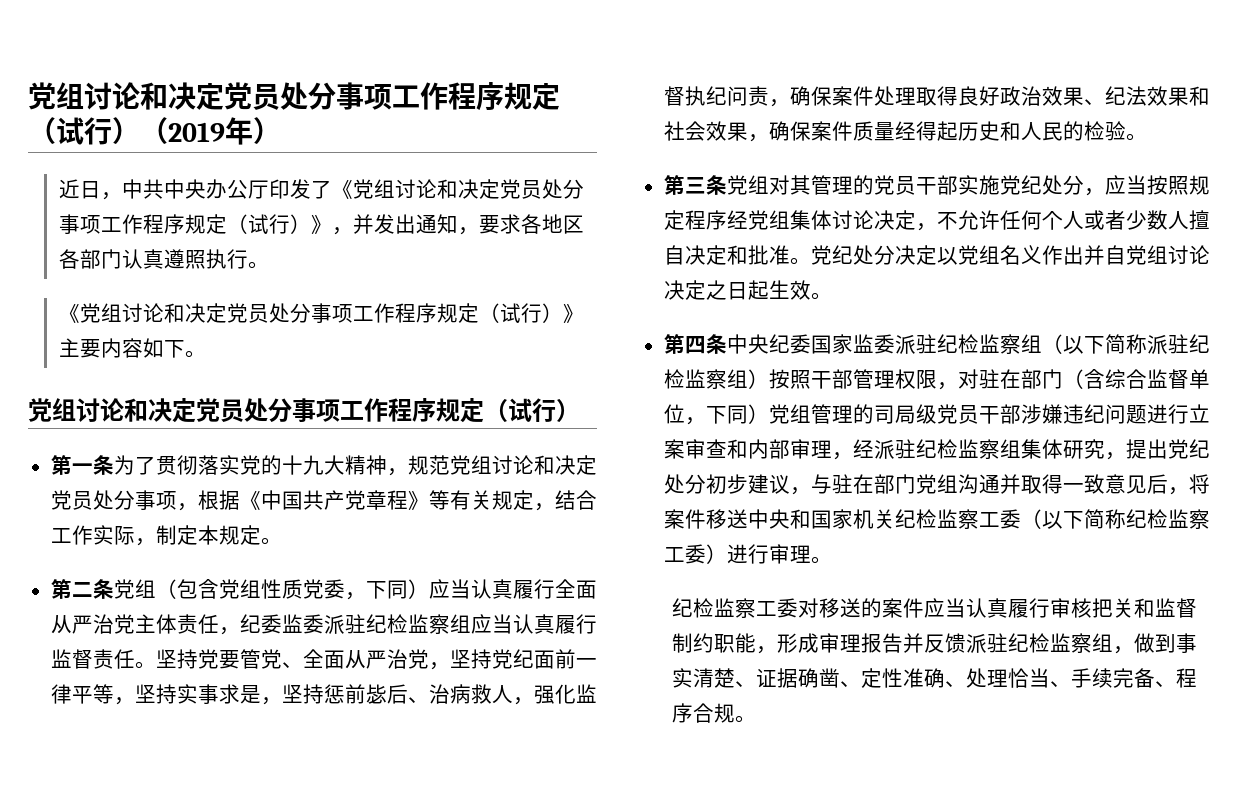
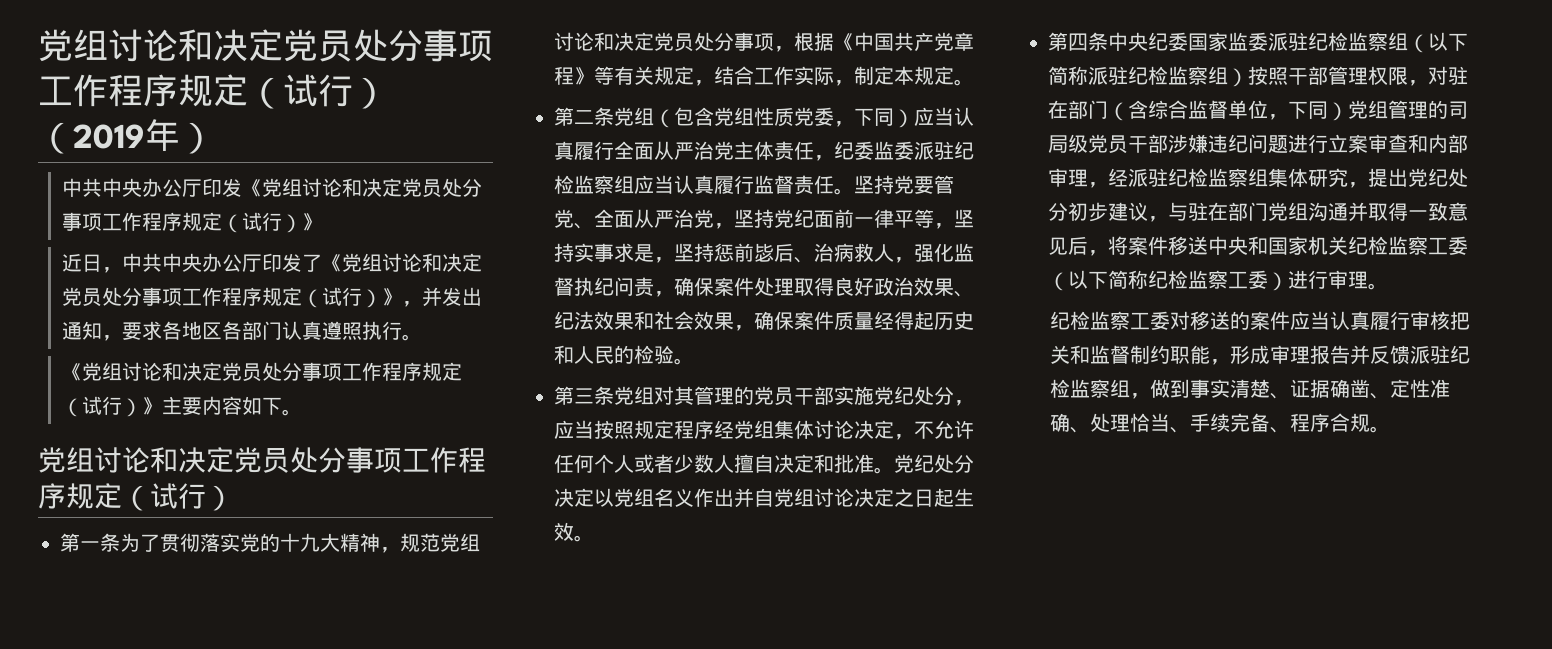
(281, 130) none -> [61,178,482,198] [61,212,322,233] // 中共中央办公厅印发《党组讨论和决定党员处分事项工作程序规定（试行）》

